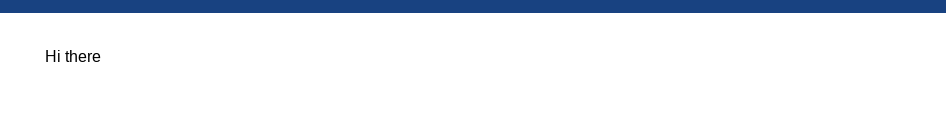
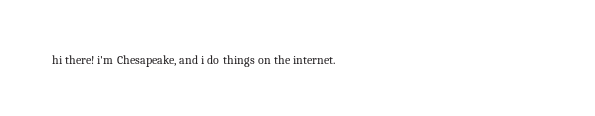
[45,50,102,62] Hi there -> [52,55,336,67] hi there! i'm Chesapeake, and i do things on the internet.

